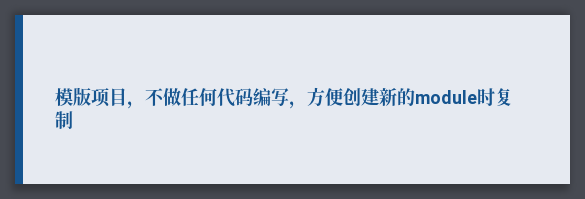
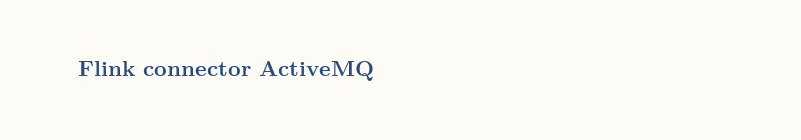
[55,87,513,109] [55,111,73,129] 模版项目，不做任何代码编写，方便创建新的module时复制 -> [78,61,374,81] Flink connector ActiveMQ

